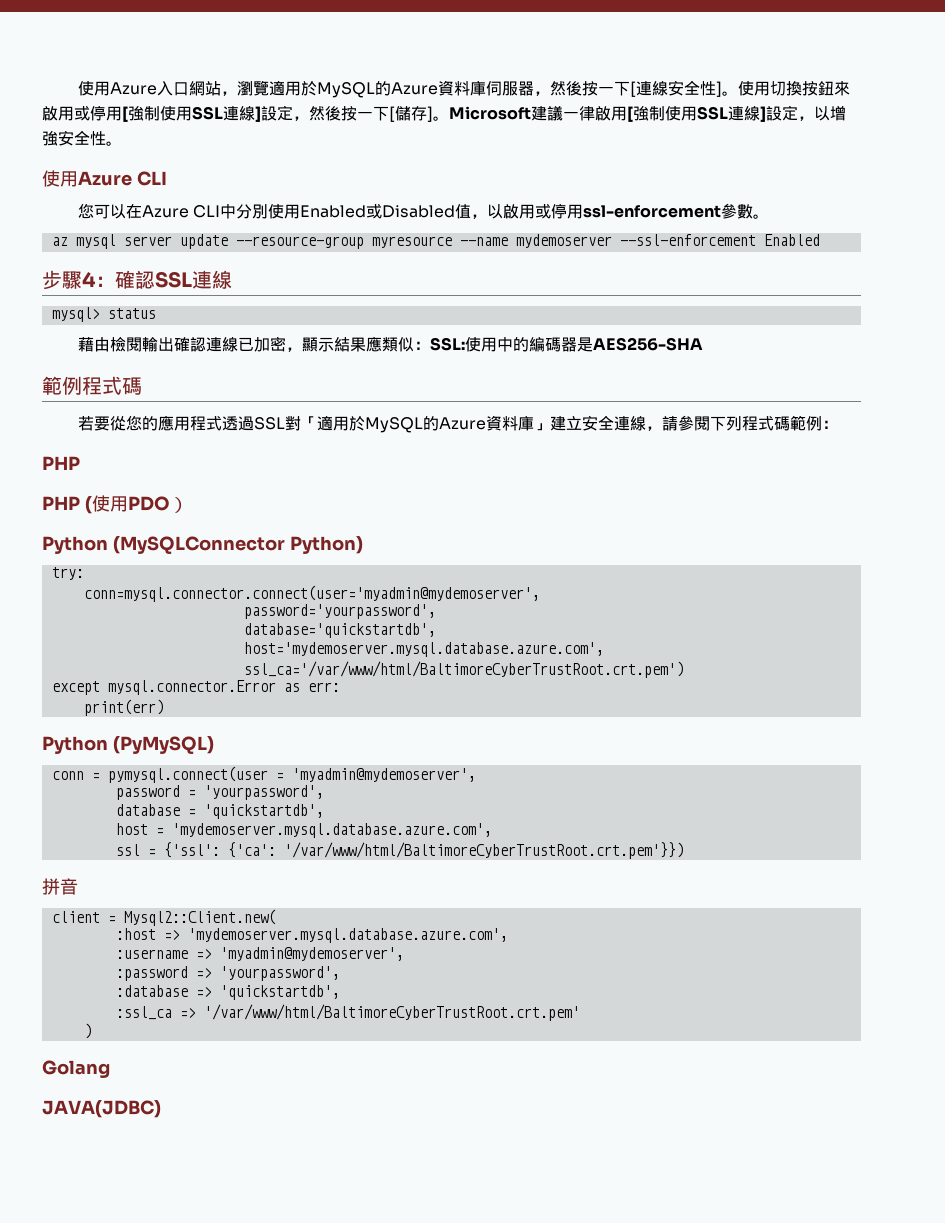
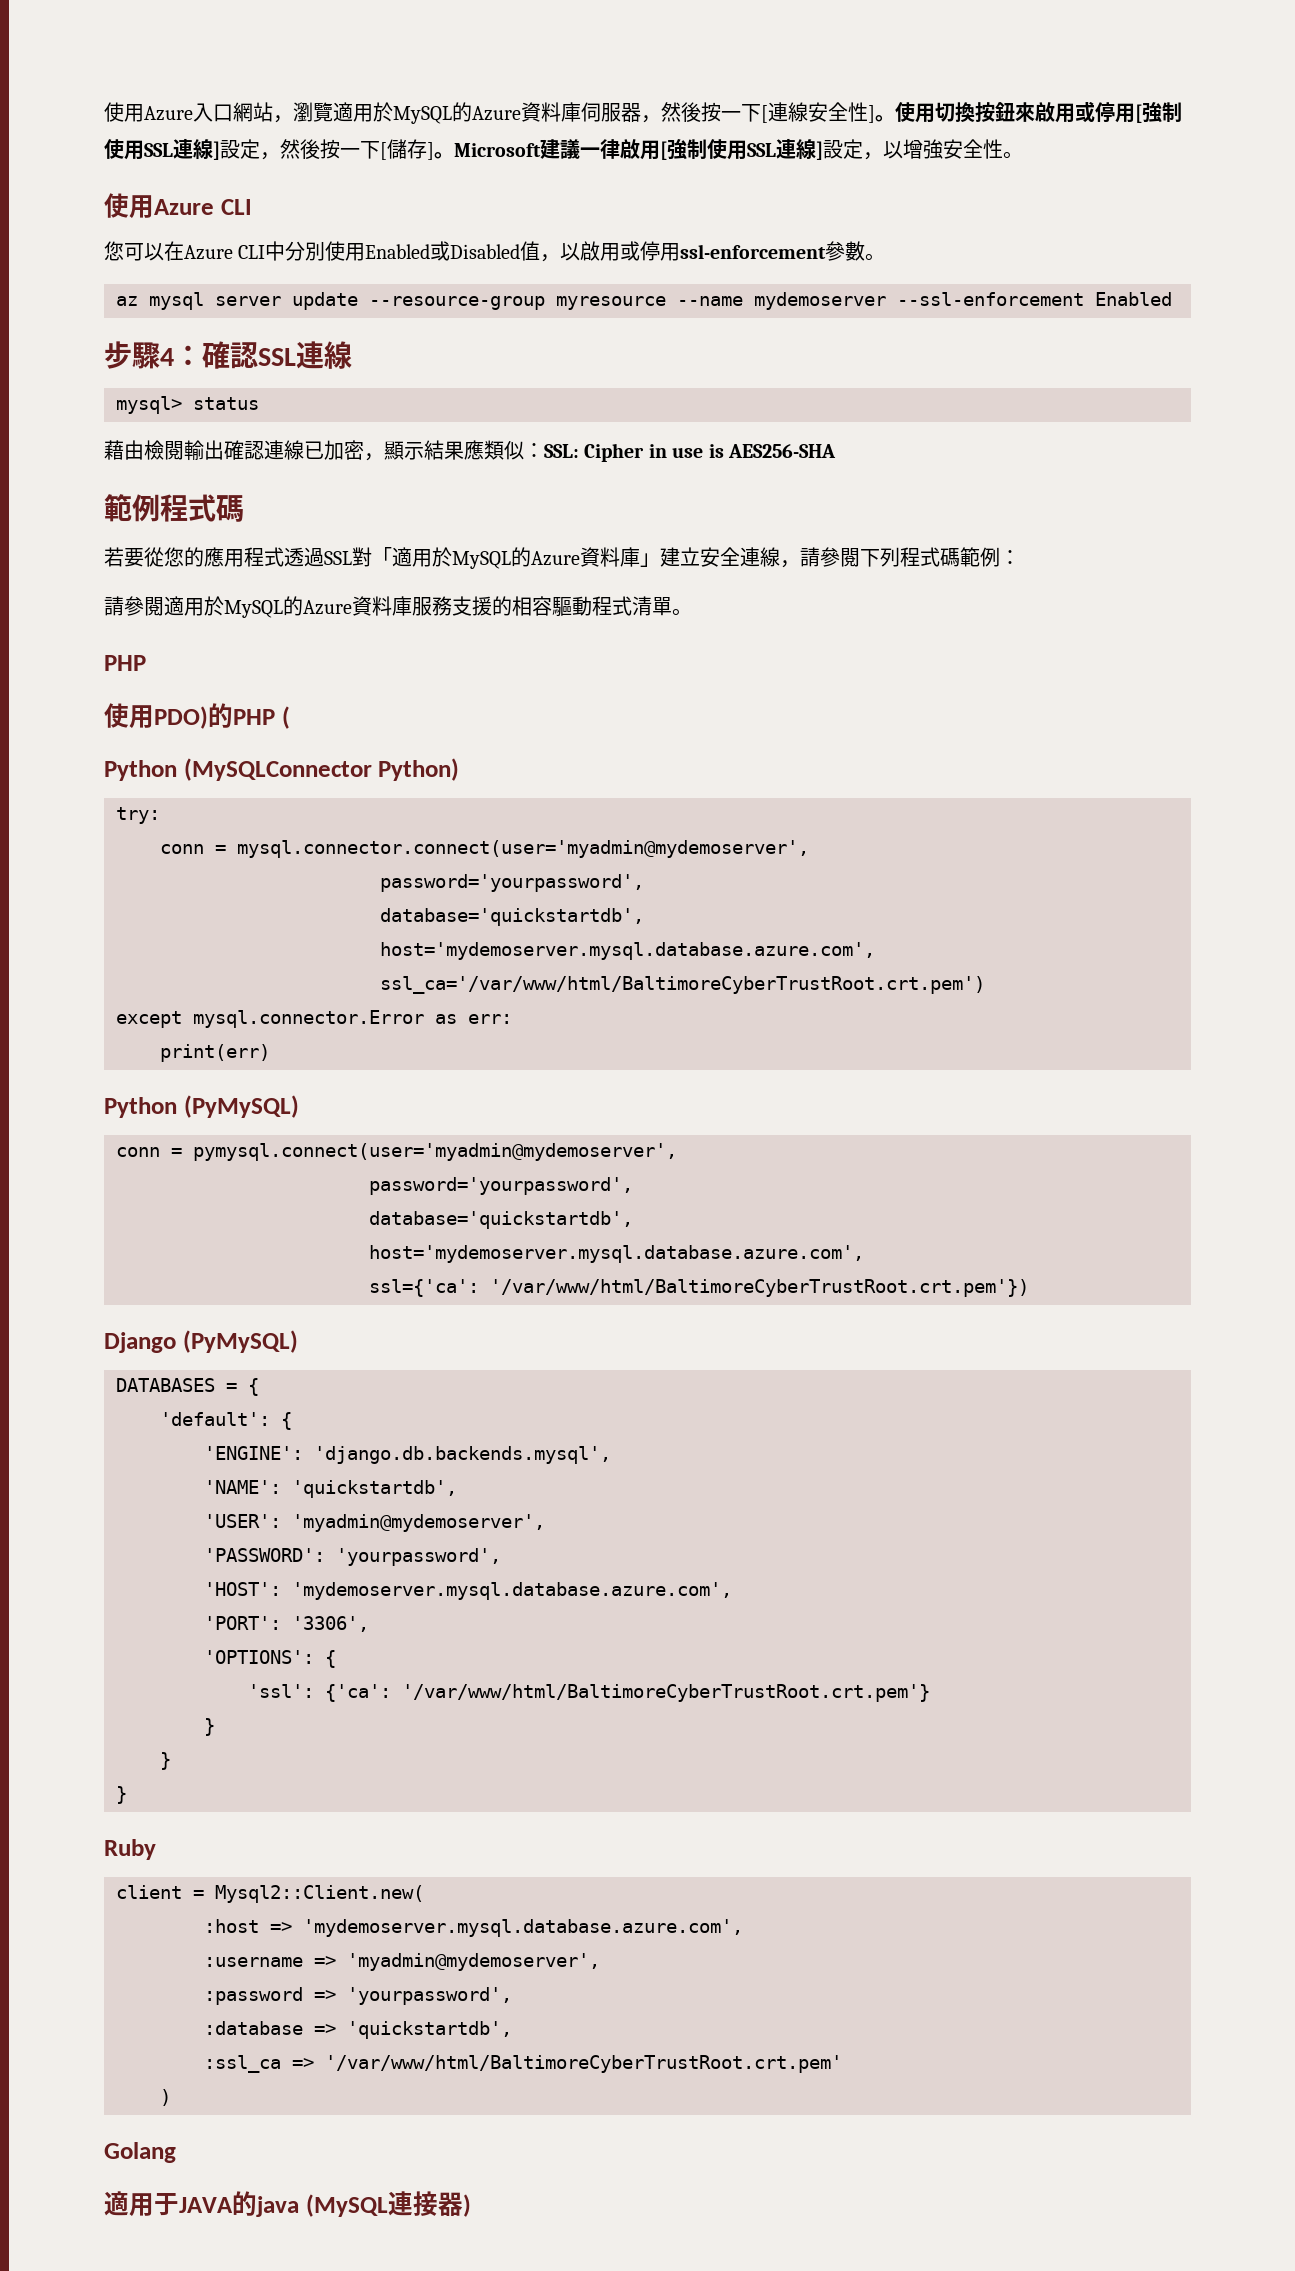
[464,337,593,352] 使用中的編碼器是 -> [584,443,724,462] Cipher in use is
(838, 424) none -> [104,596,692,618] // 請參閱適用於MySQL的Azure資料庫服務支援的相容驅動程式清單。
(80, 463) none -> [104,703,233,729] 使用PDO)的
[91,495,188,513] 使用PDO） -> (290, 717) none
[83,585,540,602] conn=mysql.connector.connect(user='myadmin@mydemoserver', -> [160,840,809,858] conn = mysql.connector.connect(user='myadmin@mydemoserver',
[107,766,476,783] [115,785,324,800] [115,804,324,819] [115,823,492,838] [115,842,684,859] [42,878,78,895] pymysql.connect(user = 'myadmin@mydemoserver', // password = 'yourpassword', // database = 'quickstartdb', // host = 'mydemoserver.mysql.database.azure.com', // ssl = {'ssl': {'ca': '/var/www/html/BaltimoreCyberTrustRoot.crt.pem'}}) // 拼音 -> [193,1143,677,1161] [369,1177,633,1195] [369,1211,633,1229] [369,1245,864,1263] [369,1279,1029,1297] [104,1330,298,1353] [116,1378,259,1396] [160,1412,292,1430] [204,1446,611,1464] [204,1480,457,1498] [204,1514,545,1532] [204,1548,501,1566] [204,1582,732,1600] [204,1616,369,1632] [204,1650,336,1668] [248,1684,930,1702] [204,1718,215,1736] [160,1752,171,1770] [116,1786,127,1804] [104,1839,156,1860] pymysql.connect(user='myadmin@mydemoserver', // password='yourpassword', // database='quickstartdb', // host='mydemoserver.mysql.database.azure.com', // ssl={'ca': '/var/www/html/BaltimoreCyberTrustRoot.crt.pem'}) // Django (PyMySQL) // DATABASES = { // 'default': { // 'ENGINE': 'django.db.backends.mysql', // 'NAME': 'quickstartdb', // 'USER': 'myadmin@mydemoserver', // 'PASSWORD': 'yourpassword', // 'HOST': 'mydemoserver.mysql.database.azure.com', // 'PORT': '3306', // 'OPTIONS': { // 'ssl': {'ca': '/var/www/html/BaltimoreCyberTrustRoot.crt.pem'} // } // } // } // Ruby
[42,1100,161,1118] JAVA(JDBC) -> [104,2191,471,2217] 適用于JAVA的java (MySQL連接器)

